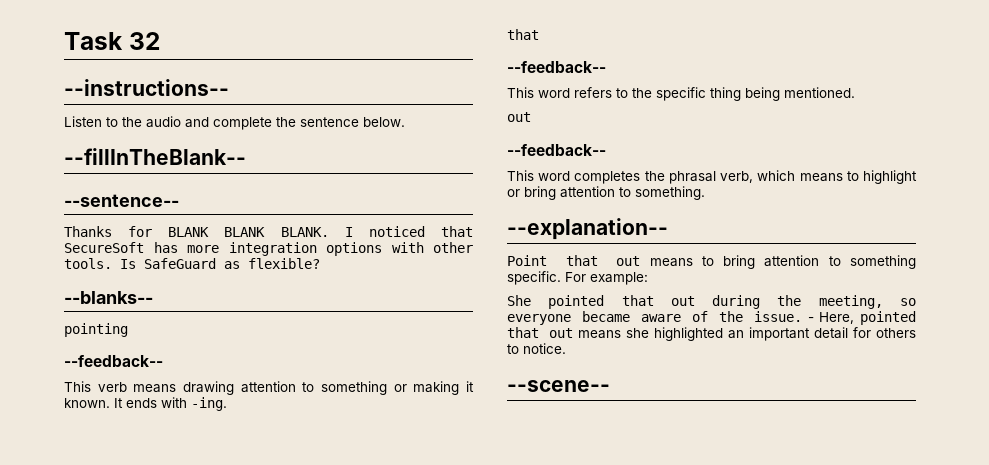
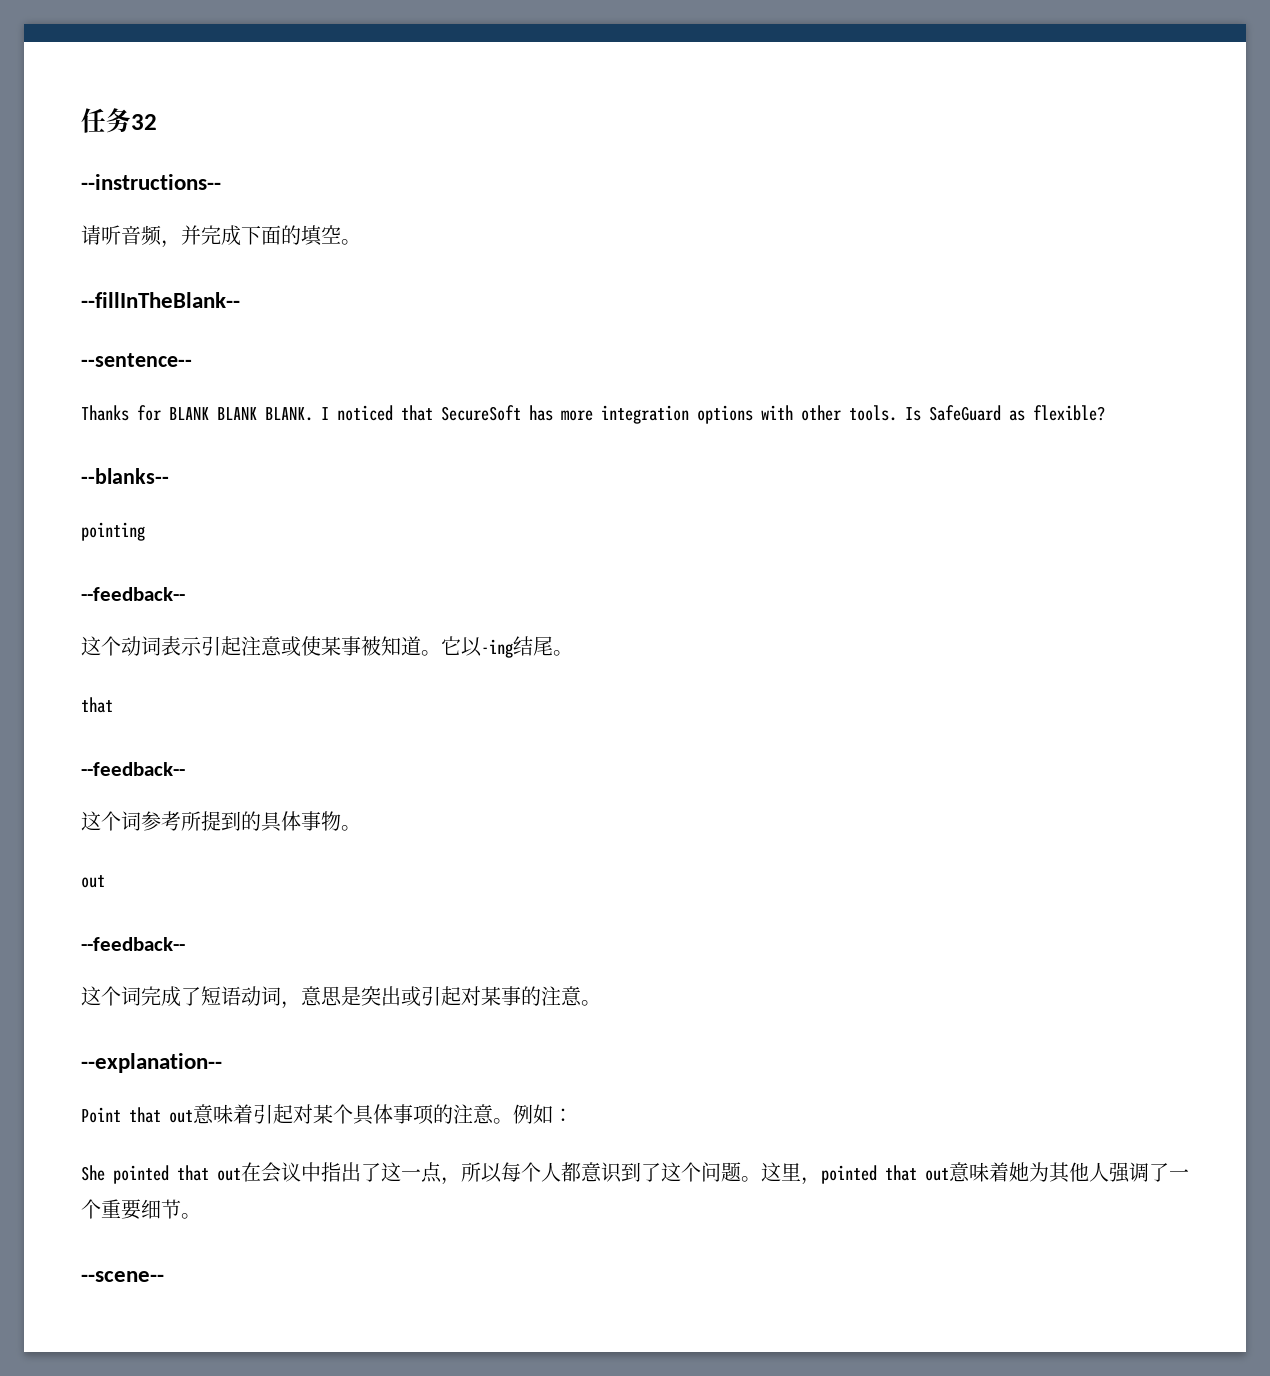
[64,32,123,50] Task -> [81,108,131,133] 任务
[64,116,405,130] Listen to the audio and complete the sentence below. -> [81,225,361,248] 请听音频，并完成下面的填空。
[64,381,475,395] [64,397,227,411] [507,29,539,40] [507,61,606,73] [507,87,855,101] [507,112,531,122] [507,144,606,156] [507,170,917,184] [507,186,705,200] [507,218,668,240] [507,255,916,269] [507,271,648,285] [507,295,916,309] [507,311,916,325] [507,327,916,341] [507,343,566,354] This verb means drawing attention to something or making it known. It ends with -ing. // that // --feedback-- // This word refers to the specific thing being mentioned. // out // --feedback-- // This word completes the phrasal verb, which means to highlight or bring attention to something. // --explanation-- // Point that out means to bring attention to something specific. For example: // She pointed that out during the meeting, so everyone became aware of the issue. - Here, pointed that out means she highlighted an important detail for others to notice. -> [81,636,573,658] [81,697,113,713] [81,762,185,776] [81,811,361,832] [81,875,105,888] [81,937,185,951] [81,986,601,1009] [81,1053,222,1073] [81,1104,573,1125] [81,1162,1189,1185] [81,1199,201,1220] 这个动词表示引起注意或使某事被知道。它以-ing结尾。 // that // --feedback-- // 这个词参考所提到的具体事物。 // out // --feedback-- // 这个词完成了短语动词，意思是突出或引起对某事的注意。 // --explanation-- // Point that out意味着引起对某个具体事项的注意。例如： // She pointed that out在会议中指出了这一点，所以每个人都意识到了这个问题。这里，pointed that out意味着她为其他人强调了一个重要细节。

